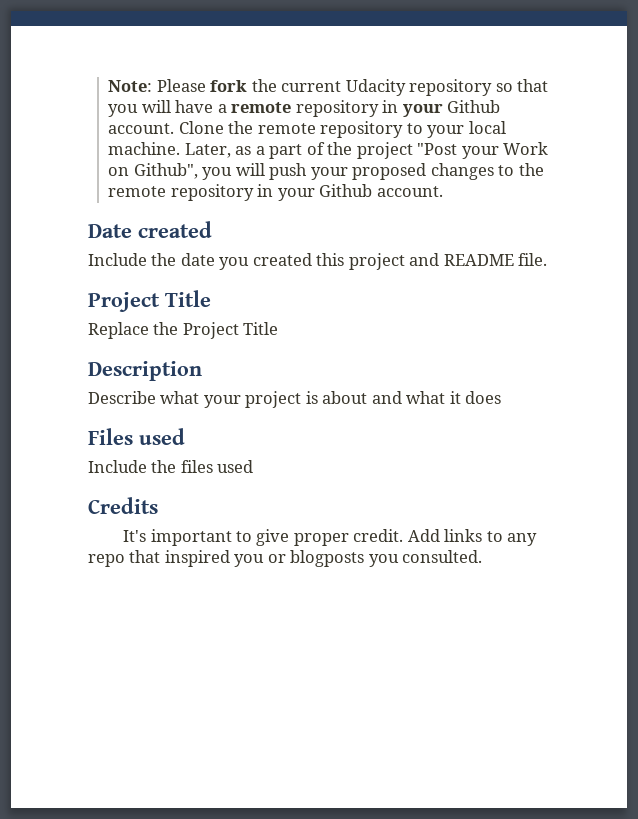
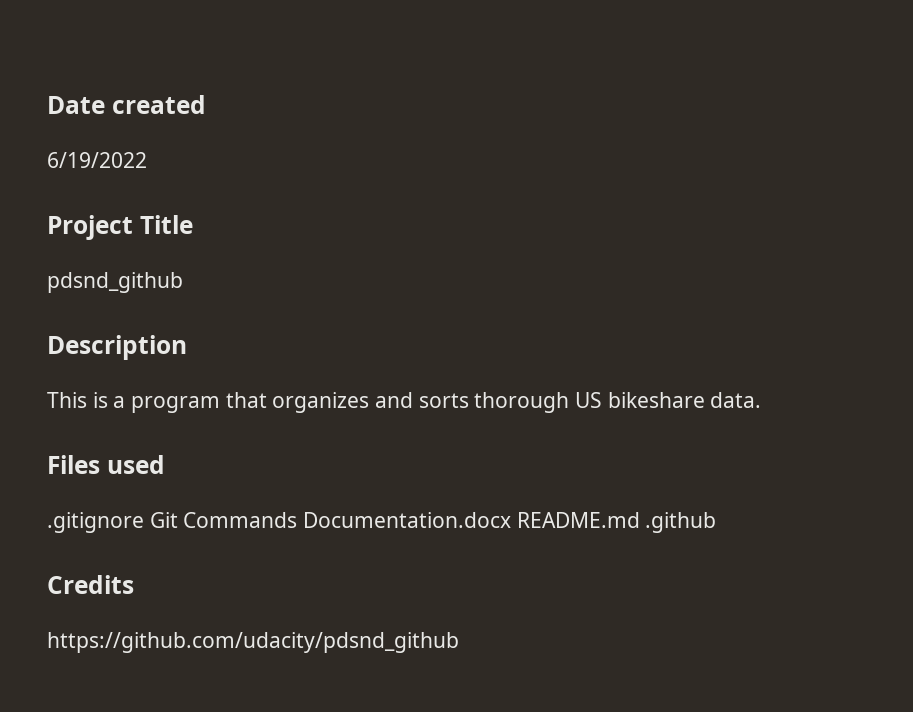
[108,79,549,96] [108,100,501,117] [108,121,506,138] [108,142,549,159] [108,163,544,180] [108,184,443,201] [88,221,212,238] [88,253,548,270] [88,290,211,312] [88,322,279,339] [88,361,202,381] [88,391,502,408] [88,428,185,445] [88,460,254,473] [88,497,158,514] [123,529,538,546] [88,550,483,567] Note: Please fork the current Udacity repository so that you will have a remote repository in your Github account. Clone the remote repository to your local machine. Later, as a part of the project "Post your Work on Github", you will push your proposed changes to the remote repository in your Github account. // Date created // Include the date you created this project and README file. // Project Title // Replace the Project Title // Description // Describe what your project is about and what it does // Files used // Include the files used // Credits // It's important to give proper credit. Add links to any repo that inspired you or blogposts you consulted. -> [47,95,206,114] [47,152,147,168] [47,215,193,240] [47,272,183,293] [47,335,187,360] [47,392,762,413] [47,455,165,474] [47,512,717,533] [47,575,134,594] [47,632,459,653] Date created // 6/19/2022 // Project Title // pdsnd_github // Description // This is a program that organizes and sorts thorough US bikeshare data. // Files used // .gitignore Git Commands Documentation.docx README.md .github // Credits // https://github.com/udacity/pdsnd_github

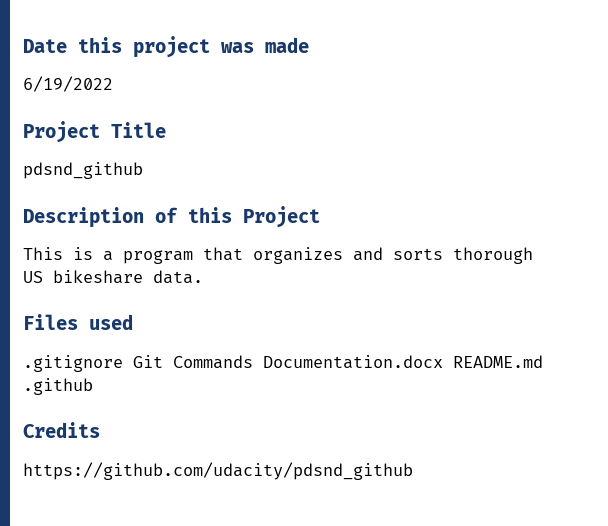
[111,95,206,114] created -> [78,36,309,58] this project was made
(187, 347) none -> [155,206,320,228] of this Project

